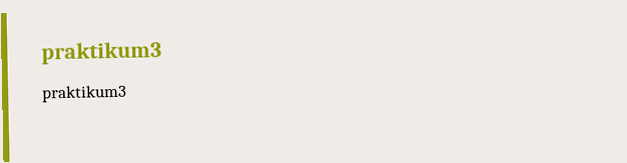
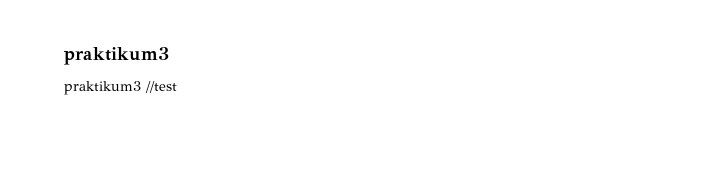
(127, 93) none -> [145,81,177,93] //test

